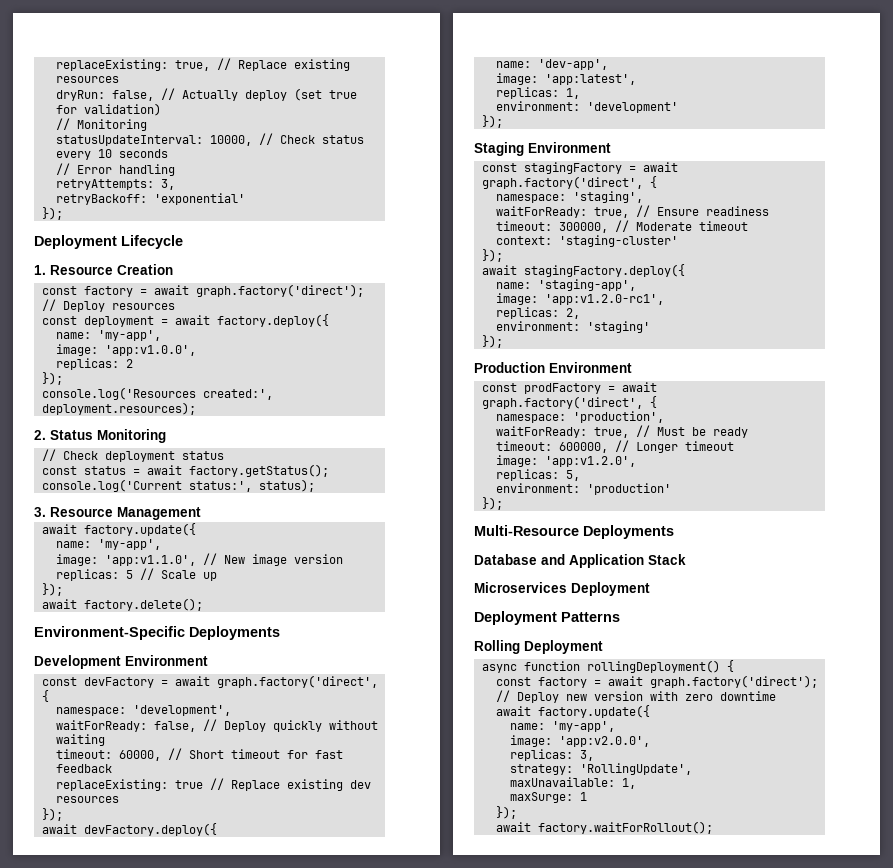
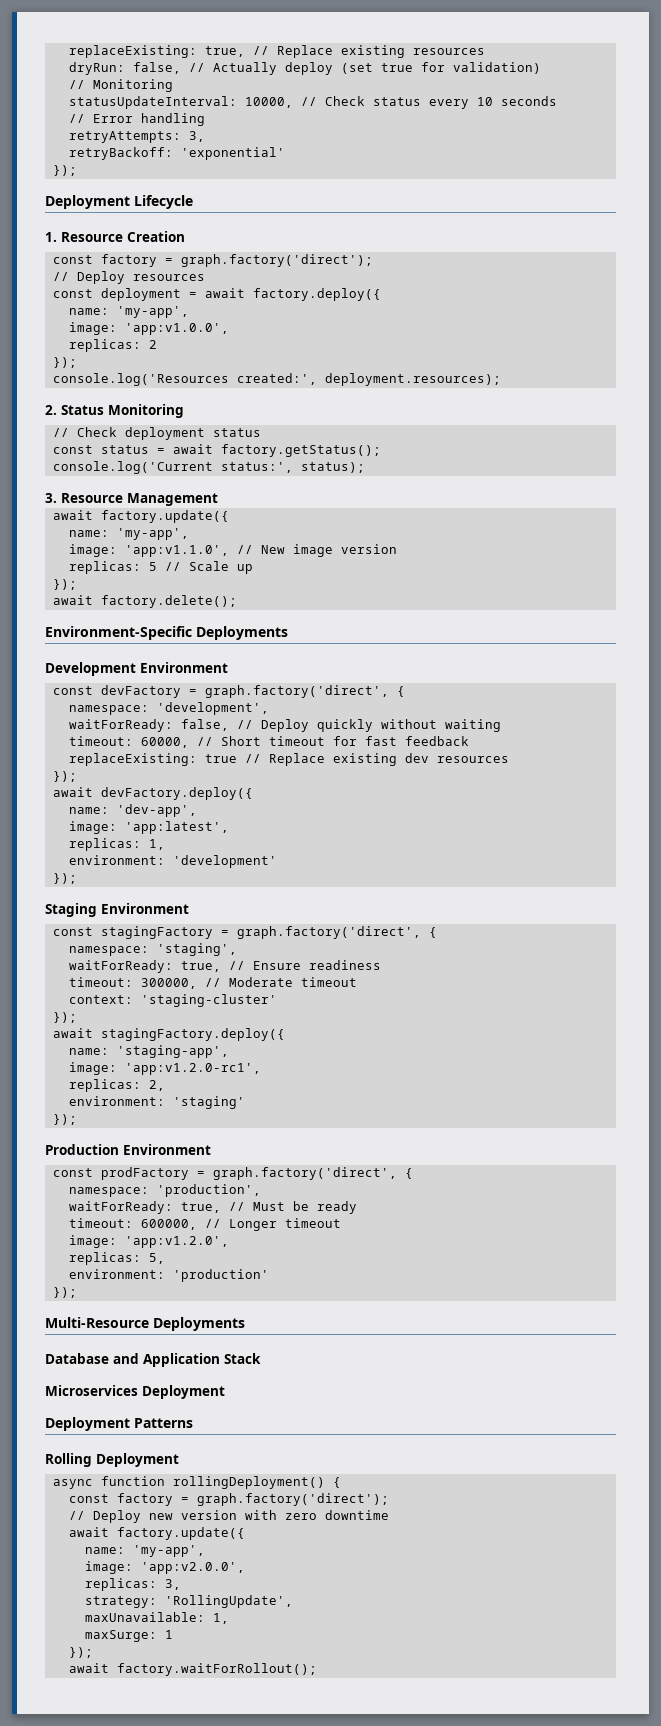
[153,285,189,295] await -> (174, 261) none
[174,676,210,686] await -> (198, 692) none
[642,162,678,172] await -> (230, 933) none
[621,382,657,392] await -> (206, 1174) none
[607,676,643,686] await -> (190, 1500) none

